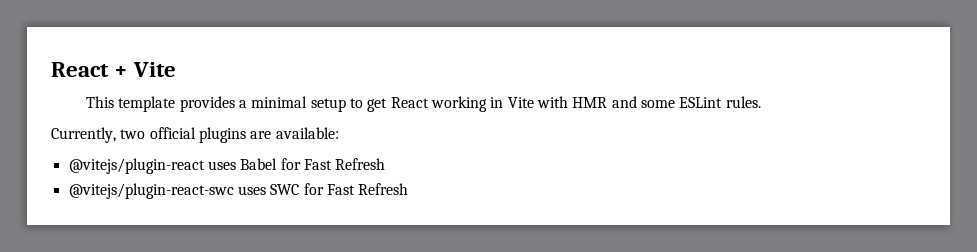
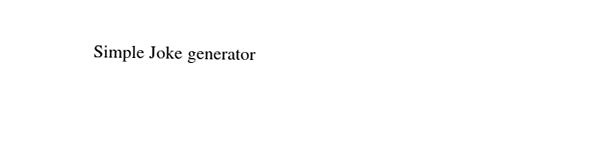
[51,62,177,77] [86,96,761,112] [51,127,339,143] [68,158,386,174] [68,183,409,199] React + Vite // This template provides a minimal setup to get React working in Vite with HMR and some ESLint rules. // Currently, two official plugins are available: // @vitejs/plugin-react uses Babel for Fast Refresh // @vitejs/plugin-react-swc uses SWC for Fast Refresh -> [93,44,257,65] Simple Joke generator

